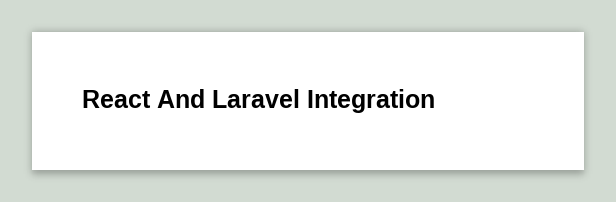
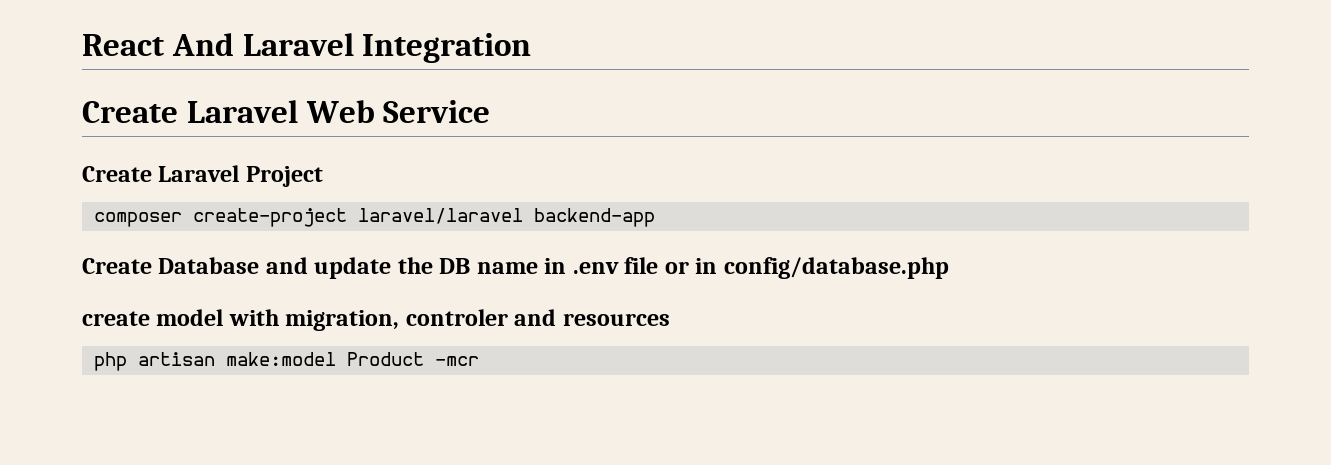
(435, 101) none -> [82,100,491,123] [82,165,323,187] [94,208,656,227] [82,257,949,279] [82,309,670,331] [94,352,480,371] // Create Laravel Web Service // Create Laravel Project // composer create-project laravel/laravel backend-app // Create Database and update the DB name in .env file or in config/database.php // create model with migration, controler and resources // php artisan make:model Product -mcr

